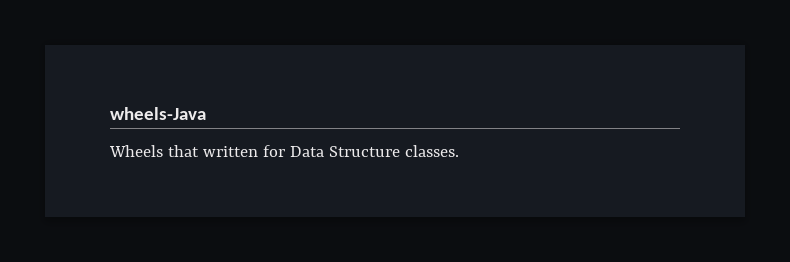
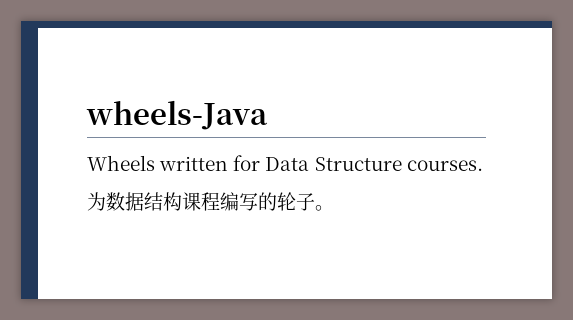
[167,145,199,157] that -> (155, 163) none
[404,145,459,157] classes. -> [406,160,483,171] [87,192,334,211] courses. // 为数据结构课程编写的轮子。

